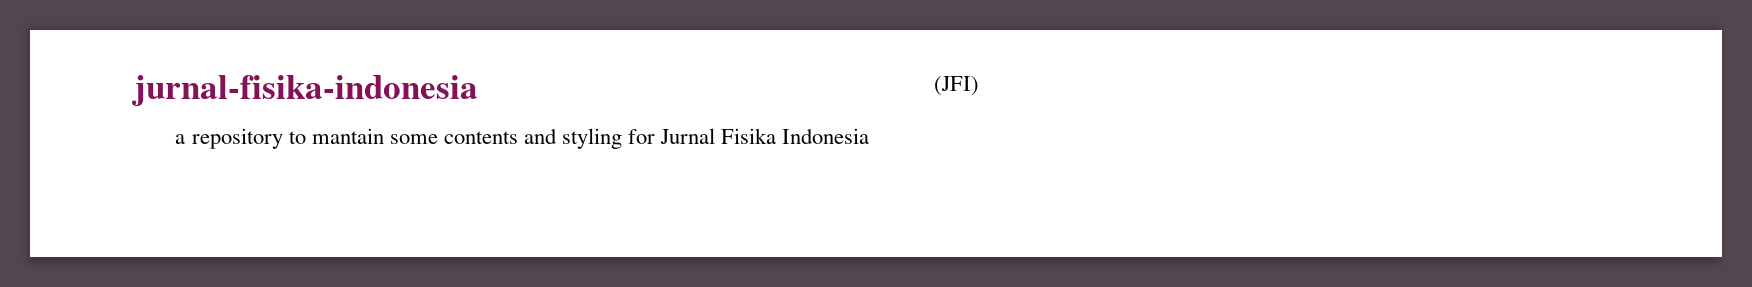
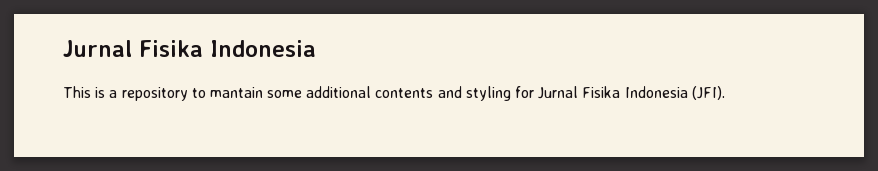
[132,75,478,107] jurnal-fisika-indonesia // -> [63,40,316,57] [63,86,106,98] Jurnal Fisika Indonesia // This is
(438, 139) none -> [306,86,372,98] additional
[934,76,979,96] (JFI) -> [691,86,725,100] (JFI).

